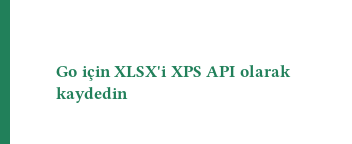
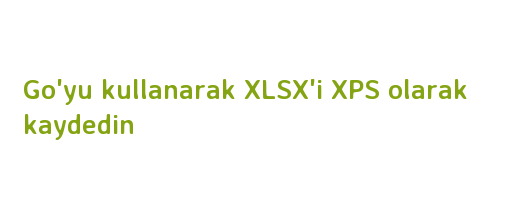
[56,66,111,81] Go için -> [23,79,236,105] Go'yu kullanarak
[206,65,236,77] API -> (380, 89) none

